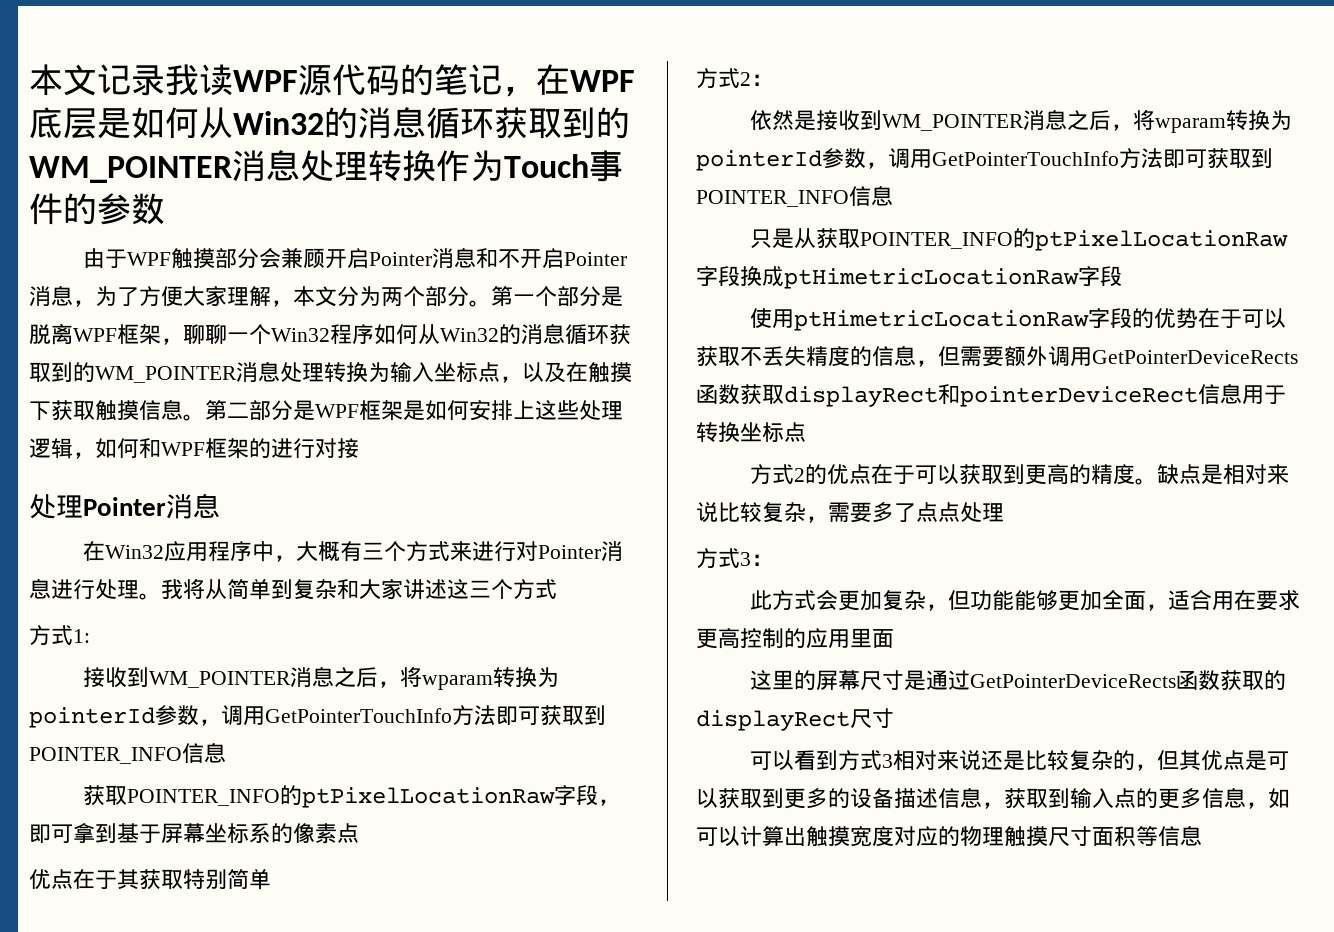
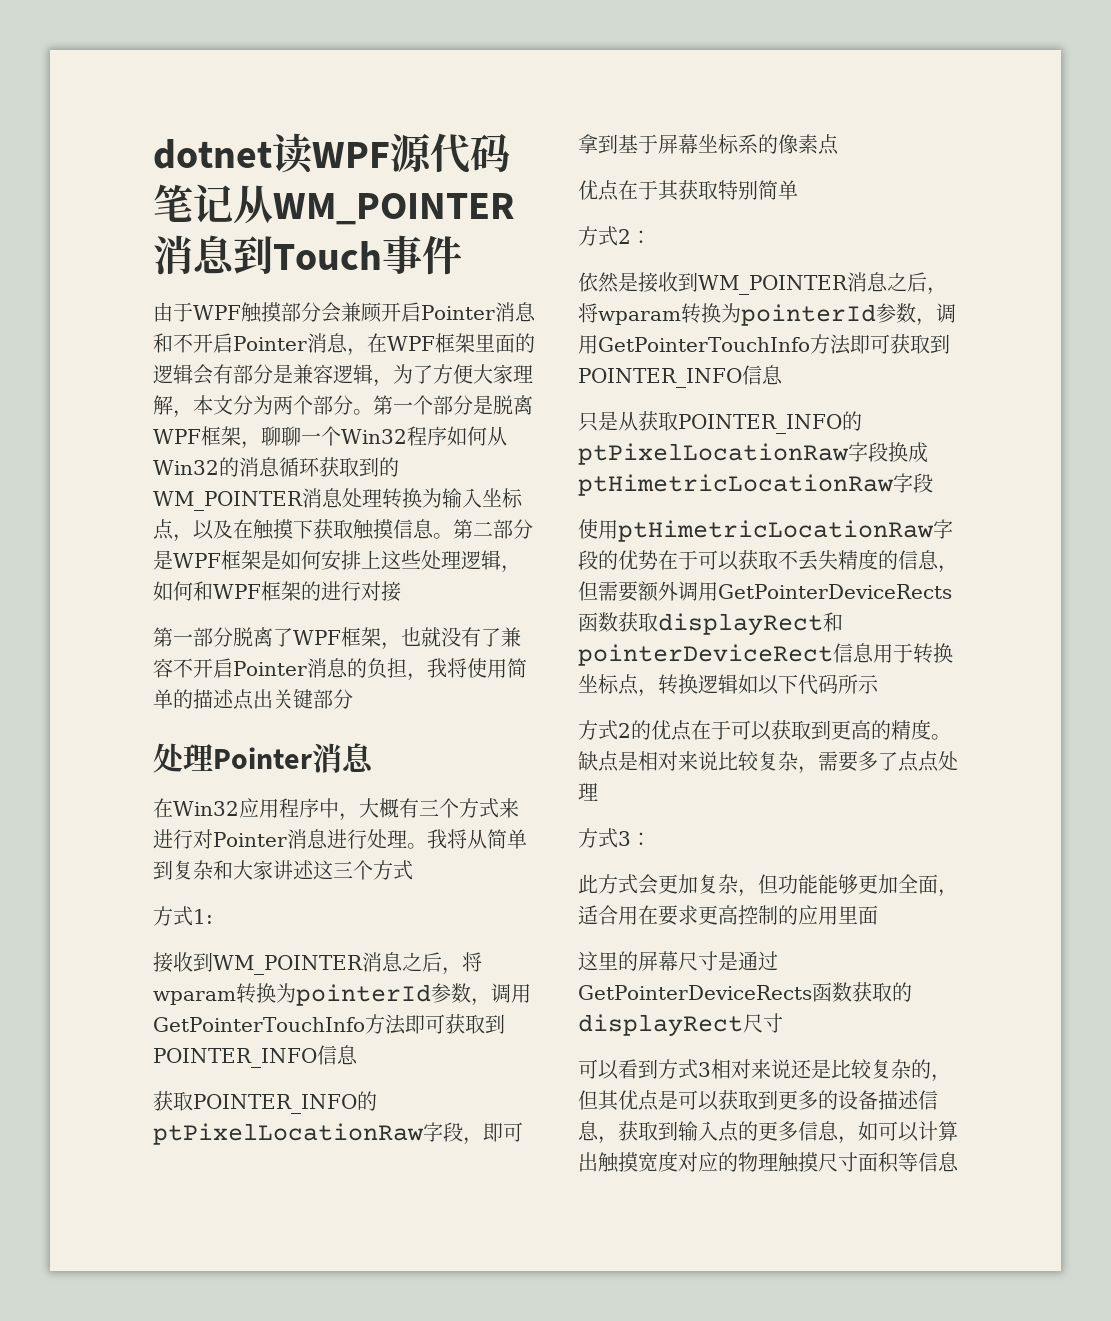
[29,64,199,96] 本文记录我 -> [153,139,272,169] dotnet
[400,64,635,97] [29,107,630,139] [29,150,504,183] 的笔记，在WPF底层是如何从Win32的消息循环获取到的WM_POINTER消息处理转换作为 -> [153,184,515,225] [153,235,273,275] 笔记从WM_POINTER消息到
[63,193,165,225] 的参数 -> (462, 255) none
(95, 303) none -> [366,333,535,353] [153,364,393,387] 在WPF框架里面的逻辑会有部分是兼容逻辑，
(359, 448) none -> [153,627,521,650] [153,658,527,681] [153,689,353,710] // 第一部分脱离了WPF框架，也就没有了兼容不开启Pointer消息的负担，我将使用简单的描述点出关键部分
(806, 432) none -> [638,674,879,697] ，转换逻辑如以下代码所示

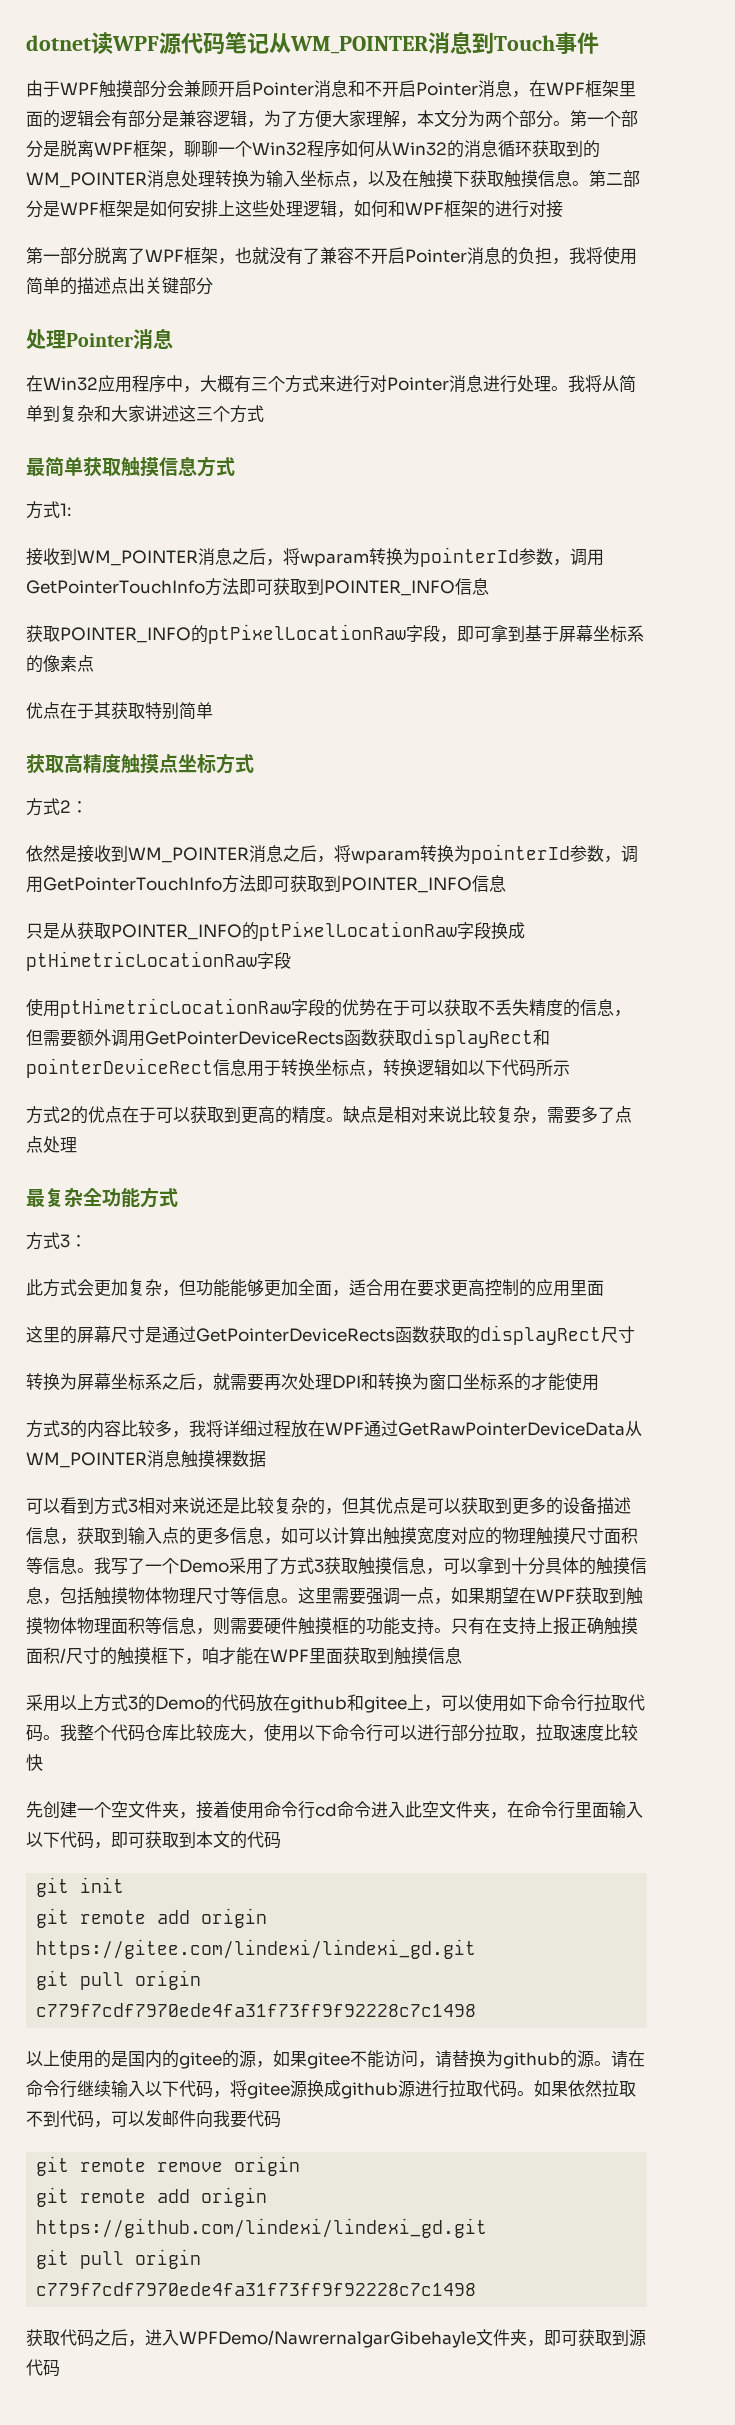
(413, 870) none -> [26,456,235,477] // 最简单获取触摸信息方式
(798, 190) none -> [26,753,254,774] // 获取高精度触摸点坐标方式
(598, 792) none -> [26,1187,178,1208] // 最复杂全功能方式
(783, 1023) none -> [26,1372,599,1391] [26,1420,642,1438] [26,1450,266,1468] // 转换为屏幕坐标系之后，就需要再次处理DPI和转换为窗口坐标系的才能使用 // 方式3的内容比较多，我将详细过程放在WPF通过GetRawPointerDeviceData从WM_POINTER消息触摸裸数据
(959, 1162) none -> [77,1557,647,1575] [26,1587,643,1605] [26,1617,638,1635] [26,1647,462,1665] [26,1693,645,1713] [26,1723,638,1742] [26,1754,43,1771] [26,1800,643,1819] [26,1831,281,1849] [36,1877,125,1897] [36,1908,268,1928] [36,1939,477,1959] [36,1970,202,1990] [36,2003,477,2017] [26,2049,645,2069] [26,2080,636,2099] [26,2110,281,2128] [36,2156,301,2176] [36,2187,268,2207] [36,2218,488,2238] [36,2249,202,2269] [36,2282,477,2296] [26,2329,646,2348] [26,2359,60,2377] 。我写了一个Demo采用了方式3获取触摸信息，可以拿到十分具体的触摸信息，包括触摸物体物理尺寸等信息。这里需要强调一点，如果期望在WPF获取到触摸物体物理面积等信息，则需要硬件触摸框的功能支持。只有在支持上报正确触摸面积/尺寸的触摸框下，咱才能在WPF里面获取到触摸信息 // 采用以上方式3的Demo的代码放在github和gitee上，可以使用如下命令行拉取代码。我整个代码仓库比较庞大，使用以下命令行可以进行部分拉取，拉取速度比较快 // 先创建一个空文件夹，接着使用命令行cd命令进入此空文件夹，在命令行里面输入以下代码，即可获取到本文的代码 // git init // git remote add origin https://gitee.com/lindexi/lindexi_gd.git // git pull origin c779f7cdf7970ede4fa31f73ff9f92228c7c1498 // 以上使用的是国内的gitee的源，如果gitee不能访问，请替换为github的源。请在命令行继续输入以下代码，将gitee源换成github源进行拉取代码。如果依然拉取不到代码，可以发邮件向我要代码 // git remote remove origin // git remote add origin https://github.com/lindexi/lindexi_gd.git // git pull origin c779f7cdf7970ede4fa31f73ff9f92228c7c1498 // 获取代码之后，进入WPFDemo/NawrernalgarGibehayle文件夹，即可获取到源代码

